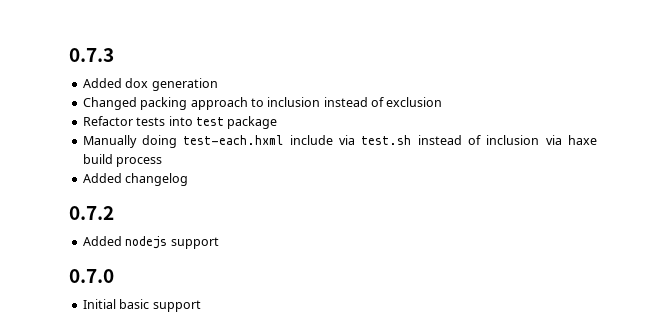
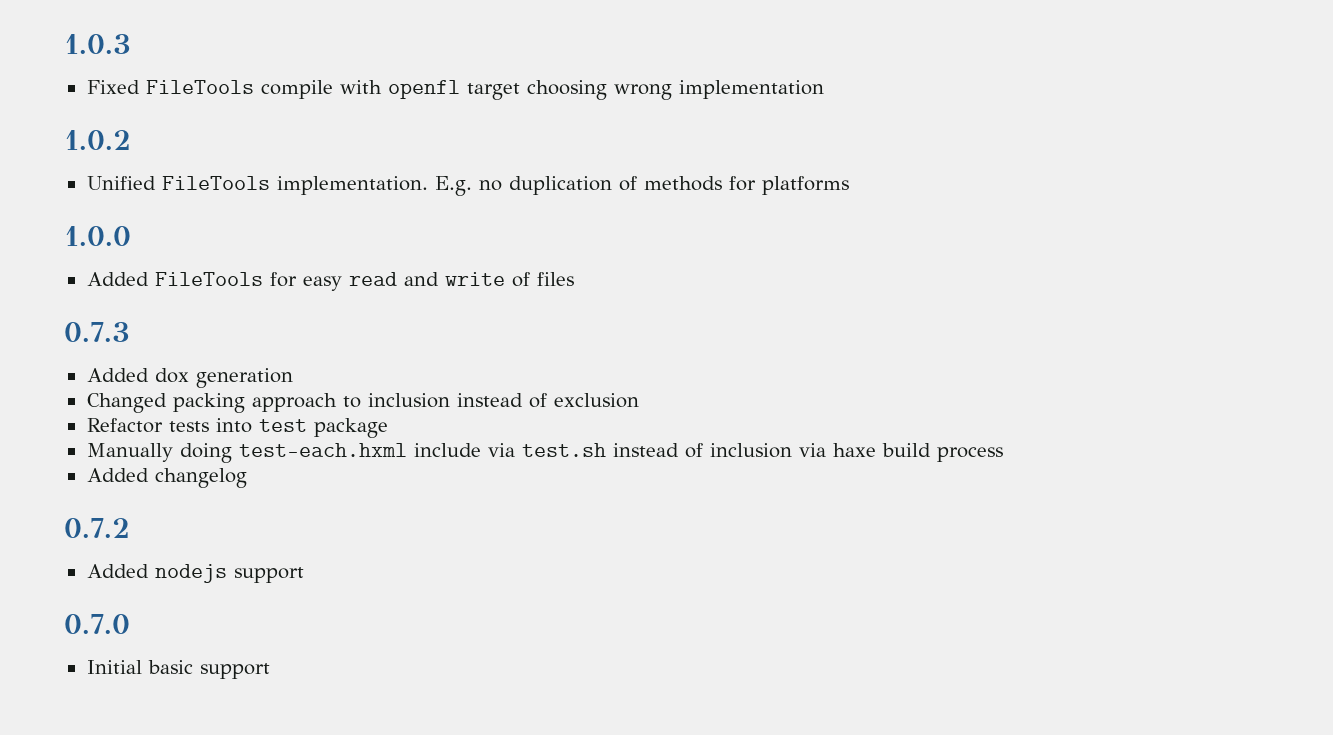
(69, 55) none -> [64,34,131,54] [86,80,824,100] [64,130,131,150] [86,176,849,196] [64,226,131,246] [86,272,574,291] 1.0.3 // Fixed FileTools compile with openfl target choosing wrong implementation // 1.0.2 // Unified FileTools implementation. E.g. no duplication of methods for platforms // 1.0.0 // Added FileTools for easy read and write of files //

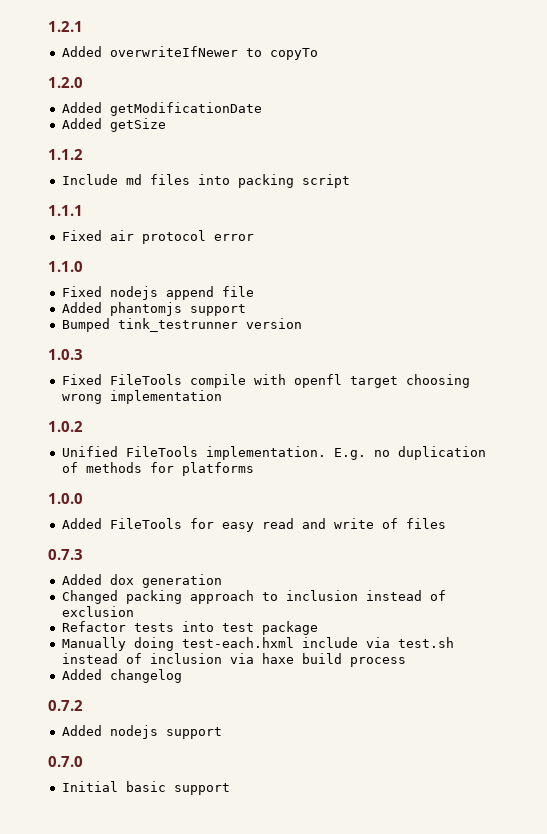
(64, 44) none -> [48,21,83,32] [61,46,318,60] [48,77,83,88] [61,102,262,116] [61,118,166,132] [48,149,83,160] [61,174,350,188] [48,205,83,216] [61,230,254,244] [48,261,83,272] [61,286,254,300] [61,302,246,316] [61,318,302,332] 1.2.1 // Added overwriteIfNewer to copyTo // 1.2.0 // Added getModificationDate // Added getSize // 1.1.2 // Include md files into packing script // 1.1.1 // Fixed air protocol error // 1.1.0 // Fixed nodejs append file // Added phantomjs support // Bumped tink_testrunner version //

